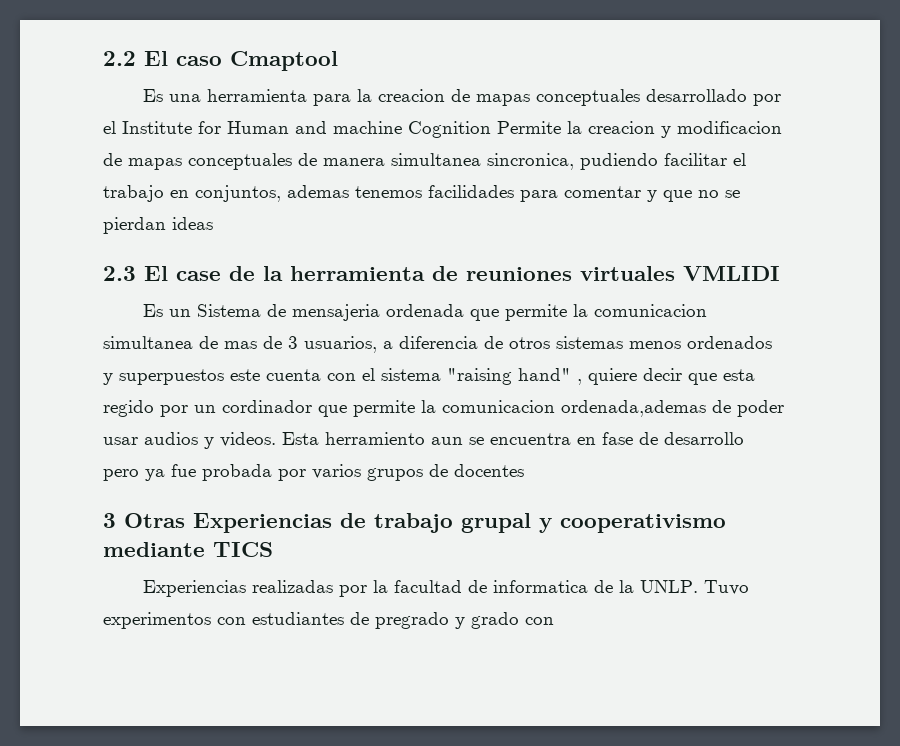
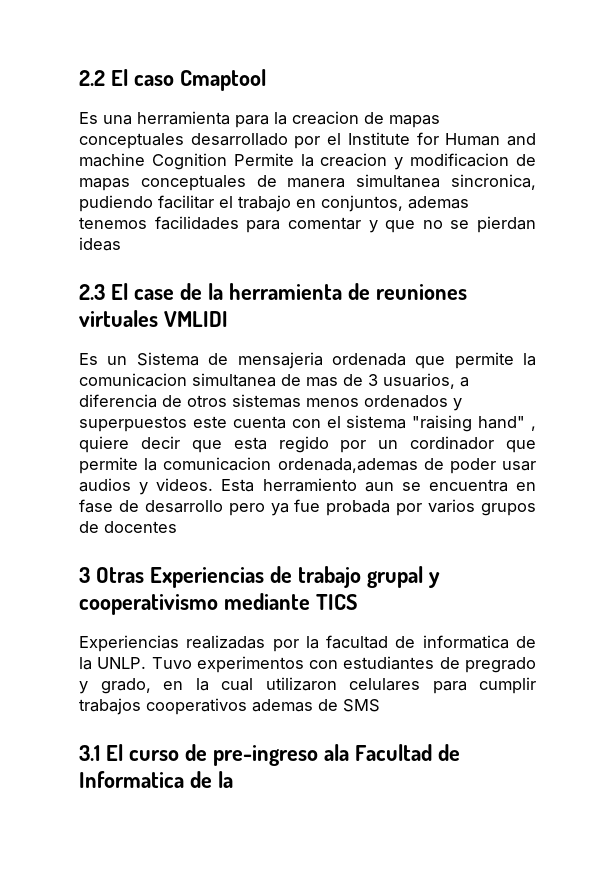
[471,612,554,629] grado con -> [100,677,536,694] [79,698,380,715] [79,744,460,766] [79,771,233,788] grado, en la cual utilizaron celulares para cumplir trabajos cooperativos ademas de SMS // 3.1 El curso de pre-ingreso ala Facultad de Informatica de la

